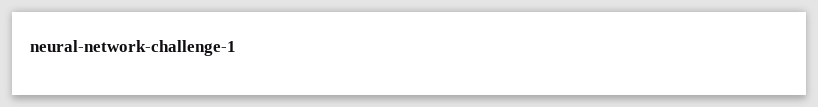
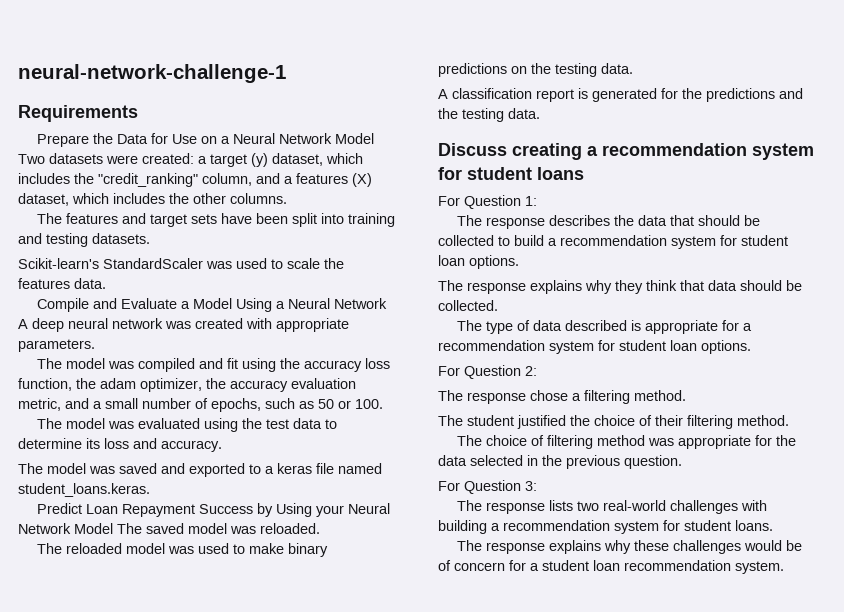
(236, 48) none -> [18,105,138,122] [37,133,375,147] [18,153,363,167] [18,173,372,187] [18,193,287,206] [37,213,396,227] [18,233,150,247] [18,258,344,269] [18,278,106,289] [37,298,388,312] [18,318,349,332] [18,339,95,352] [37,358,391,372] [18,378,356,392] [18,398,383,412] [37,418,338,432] [18,438,222,452] [18,463,382,477] [18,483,150,497] [37,503,391,517] [18,523,320,534] [37,543,329,557] [438,63,633,77] [438,88,803,102] [438,108,540,122] [438,143,814,160] [438,167,584,180] [438,195,537,209] [457,215,761,229] [438,235,788,249] [438,255,519,269] [438,280,802,294] [438,300,498,311] [457,320,753,334] [438,340,751,354] [438,365,537,379] [438,390,686,404] [438,415,789,429] [457,435,797,449] [438,455,682,469] [438,480,537,494] [457,500,768,514] [438,520,773,534] [457,540,803,554] [438,560,784,574] // Requirements // Prepare the Data for Use on a Neural Network Model Two datasets were created: a target (y) dataset, which includes the "credit_ranking" column, and a features (X) dataset, which includes the other columns. // The features and target sets have been split into training and testing datasets. // Scikit-learn's StandardScaler was used to scale the features data. // Compile and Evaluate a Model Using a Neural Network A deep neural network was created with appropriate parameters. // The model was compiled and fit using the accuracy loss function, the adam optimizer, the accuracy evaluation metric, and a small number of epochs, such as 50 or 100. // The model was evaluated using the test data to determine its loss and accuracy. // The model was saved and exported to a keras file named student_loans.keras. // Predict Loan Repayment Success by Using your Neural Network Model The saved model was reloaded. // The reloaded model was used to make binary predictions on the testing data. // A classification report is generated for the predictions and the testing data. // Discuss creating a recommendation system for student loans // For Question 1: // The response describes the data that should be collected to build a recommendation system for student loan options. // The response explains why they think that data should be collected. // The type of data described is appropriate for a recommendation system for student loan options. // For Question 2: // The response chose a filtering method. // The student justified the choice of their filtering method. // The choice of filtering method was appropriate for the data selected in the previous question. // For Question 3: // The response lists two real-world challenges with building a recommendation system for student loans. // The response explains why these challenges would be of concern for a student loan recommendation system.

